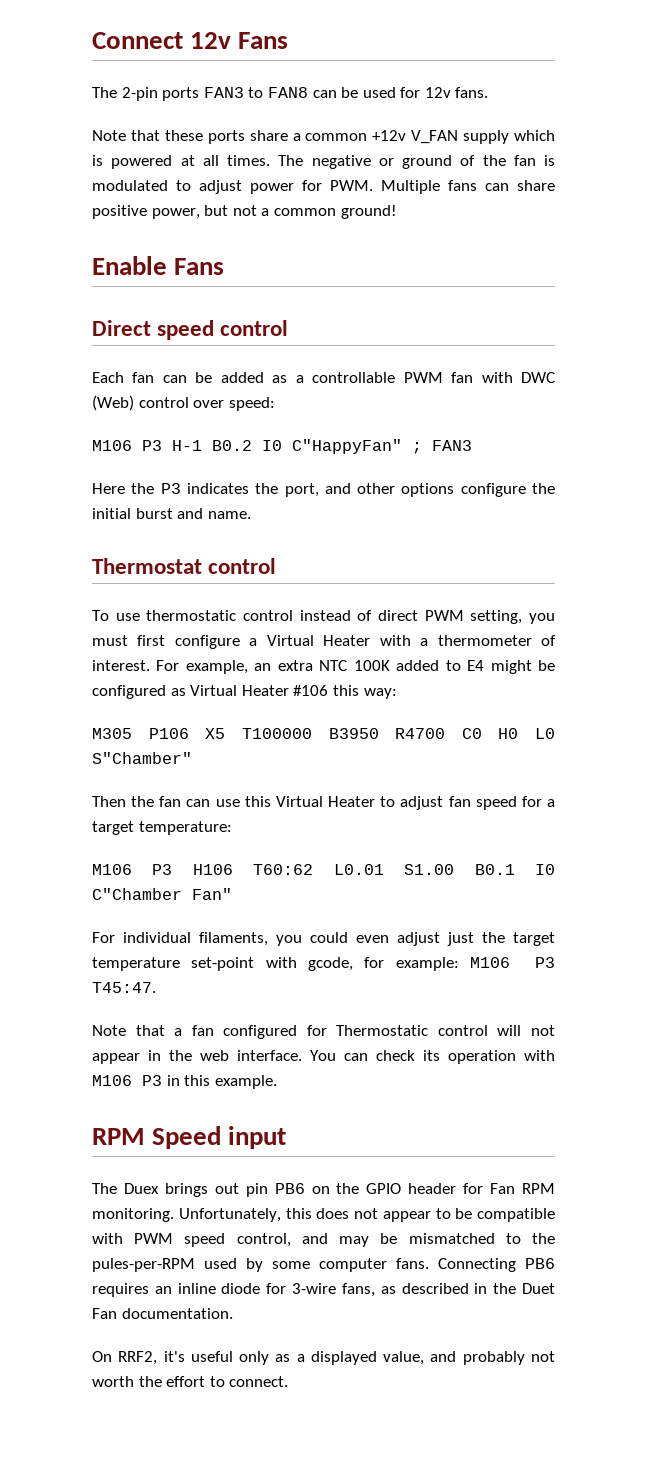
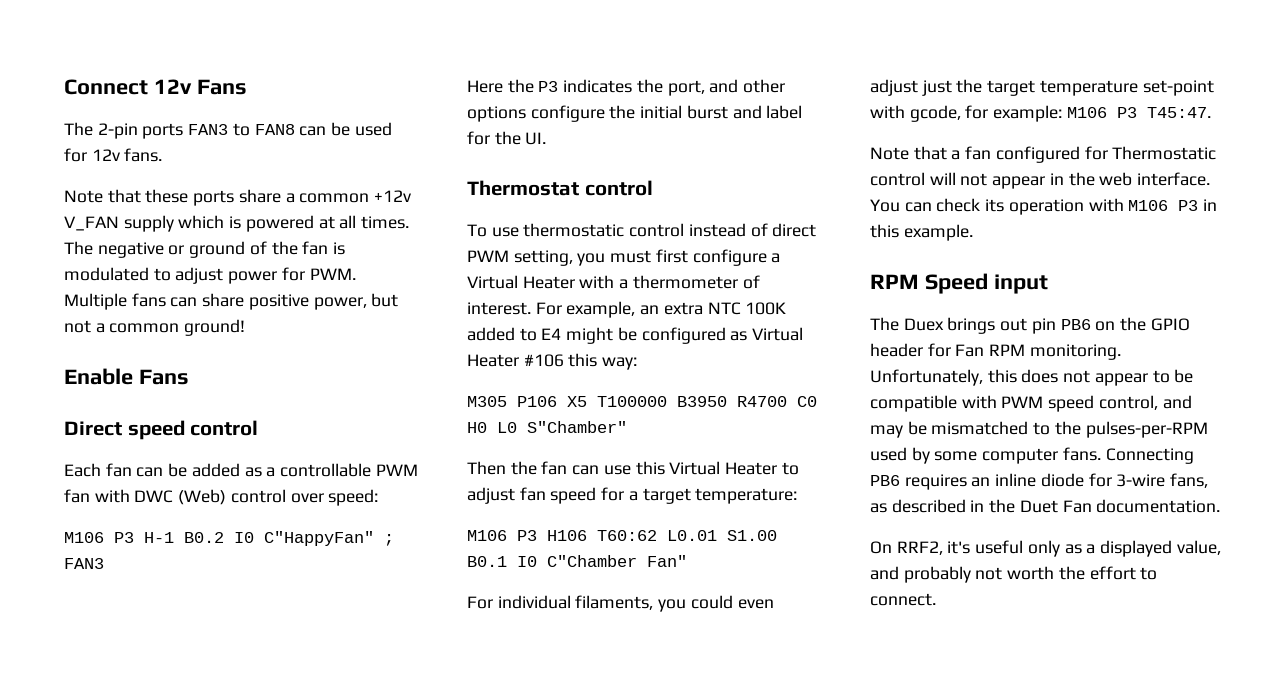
[207,511,251,519] name. -> [766,105,803,119] [467,131,547,145] label for the UI.
[92,1258,195,1272] pules-per-RPM -> [1085,421,1208,438] pulses-per-RPM

